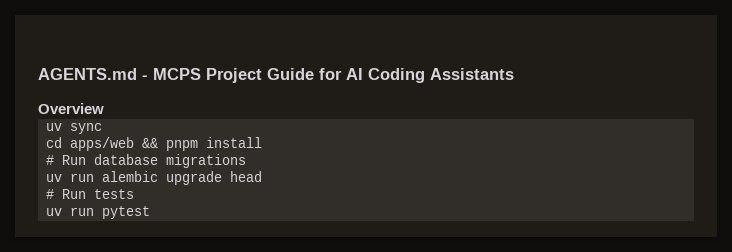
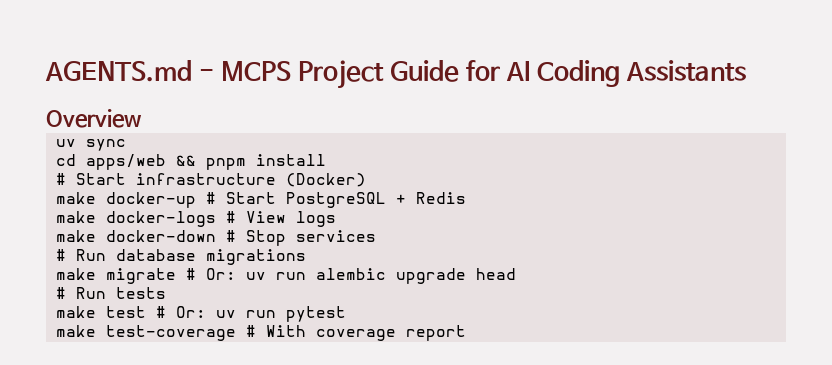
(262, 142) none -> [55,173,366,187] [55,192,466,208] [55,211,336,227] [55,230,376,246] // # Start infrastructure (Docker) // make docker-up # Start PostgreSQL + Redis // make docker-logs # View logs // make docker-down # Stop services
(246, 161) none -> [55,268,236,284] make migrate # Or:
(134, 194) none -> [55,306,206,318] make test # Or:
(150, 212) none -> [55,325,466,341] // make test-coverage # With coverage report

